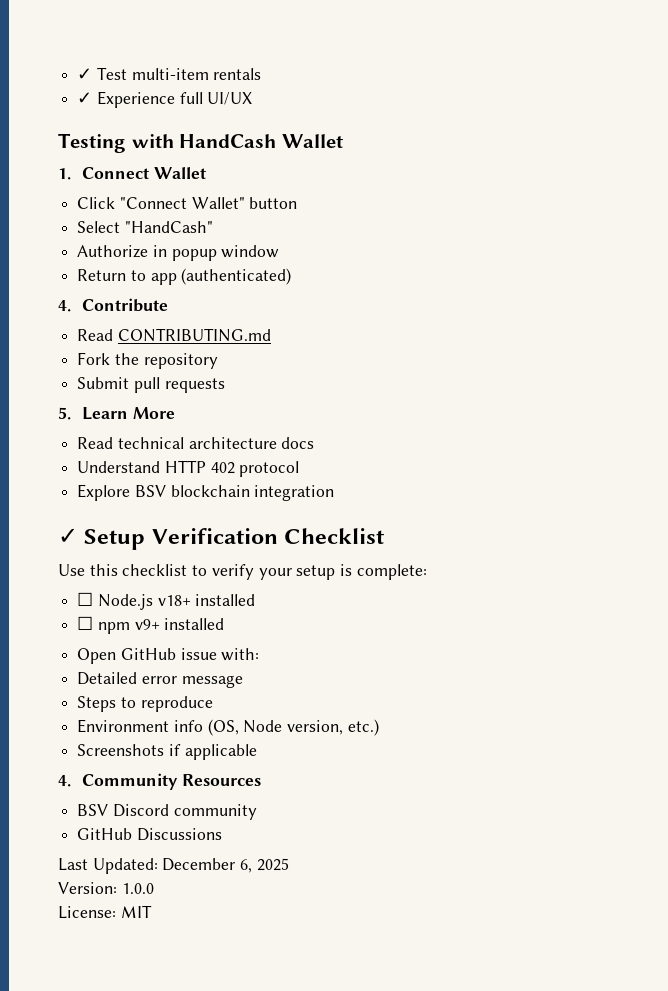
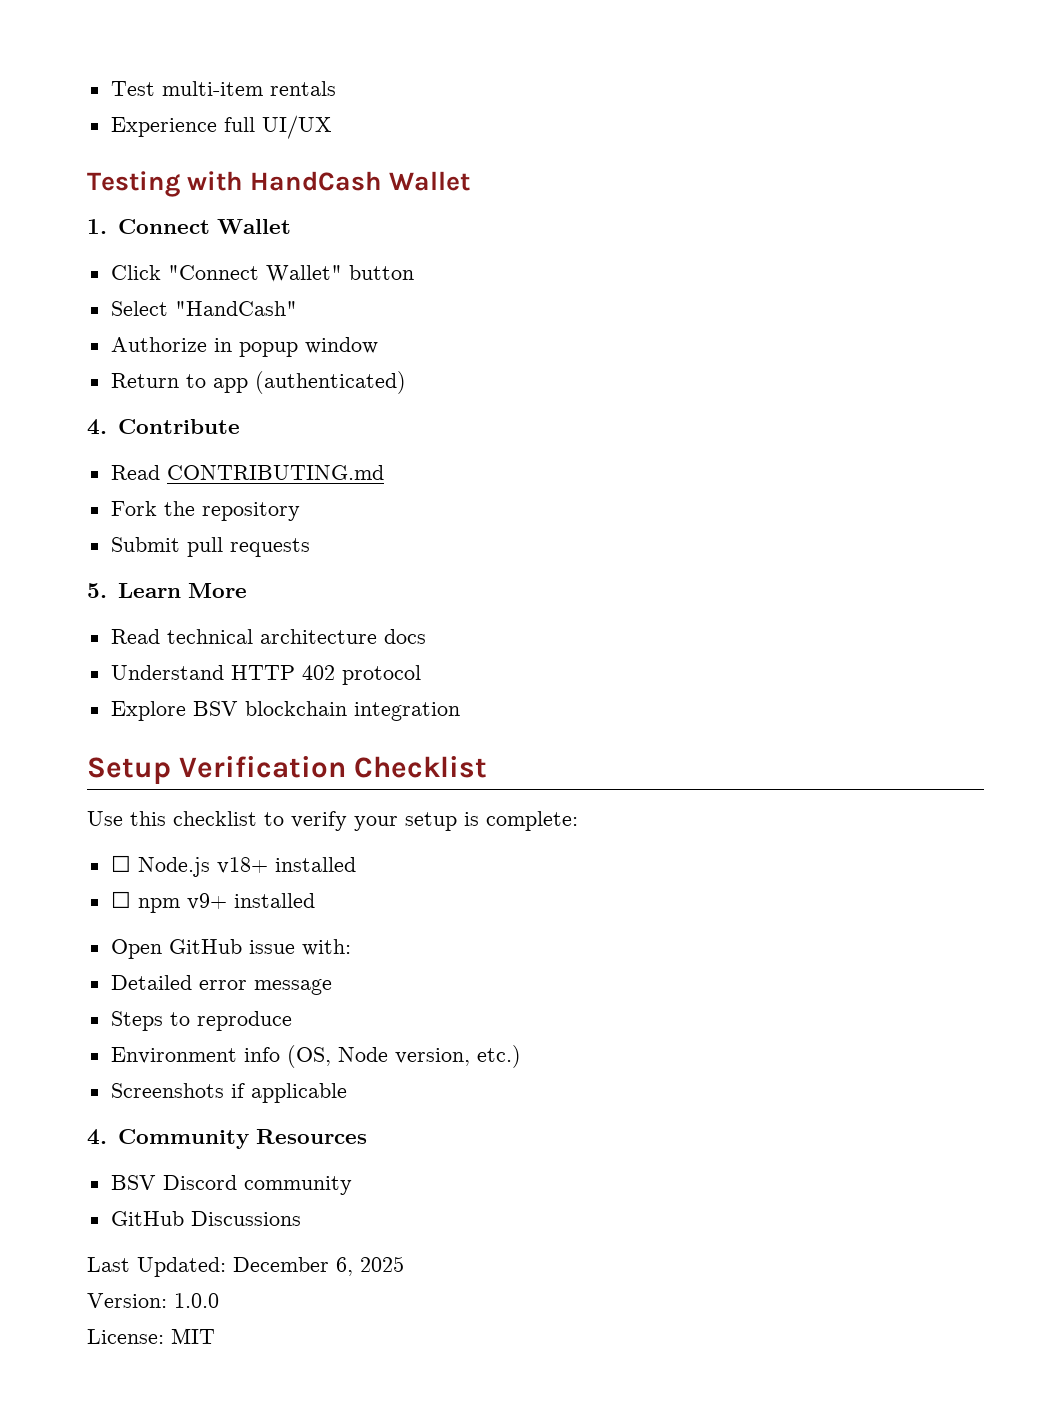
[77,68,93,80] ✓ -> (110, 88) none
[77,92,93,104] ✓ -> (336, 88) none
[58,528,78,544] ✓ -> (460, 711) none

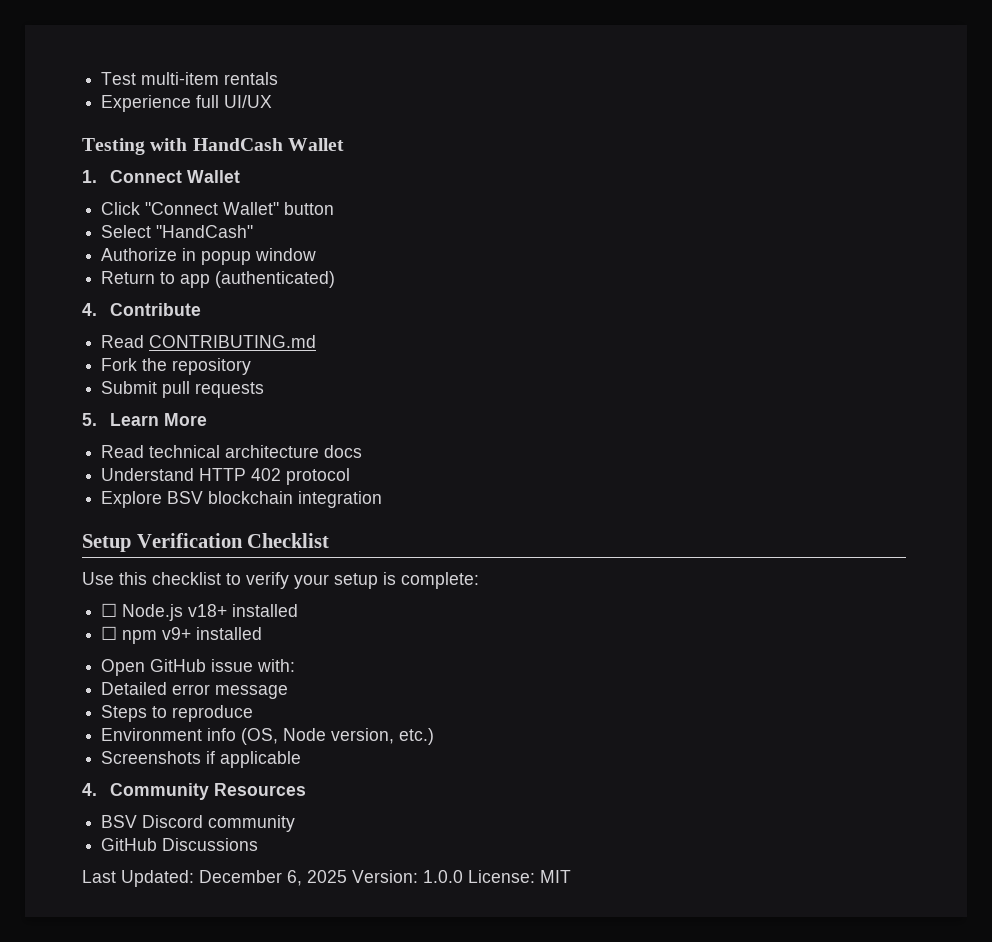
(404, 1264) // -> (347, 876) none
(219, 1300) // -> (463, 876) none

